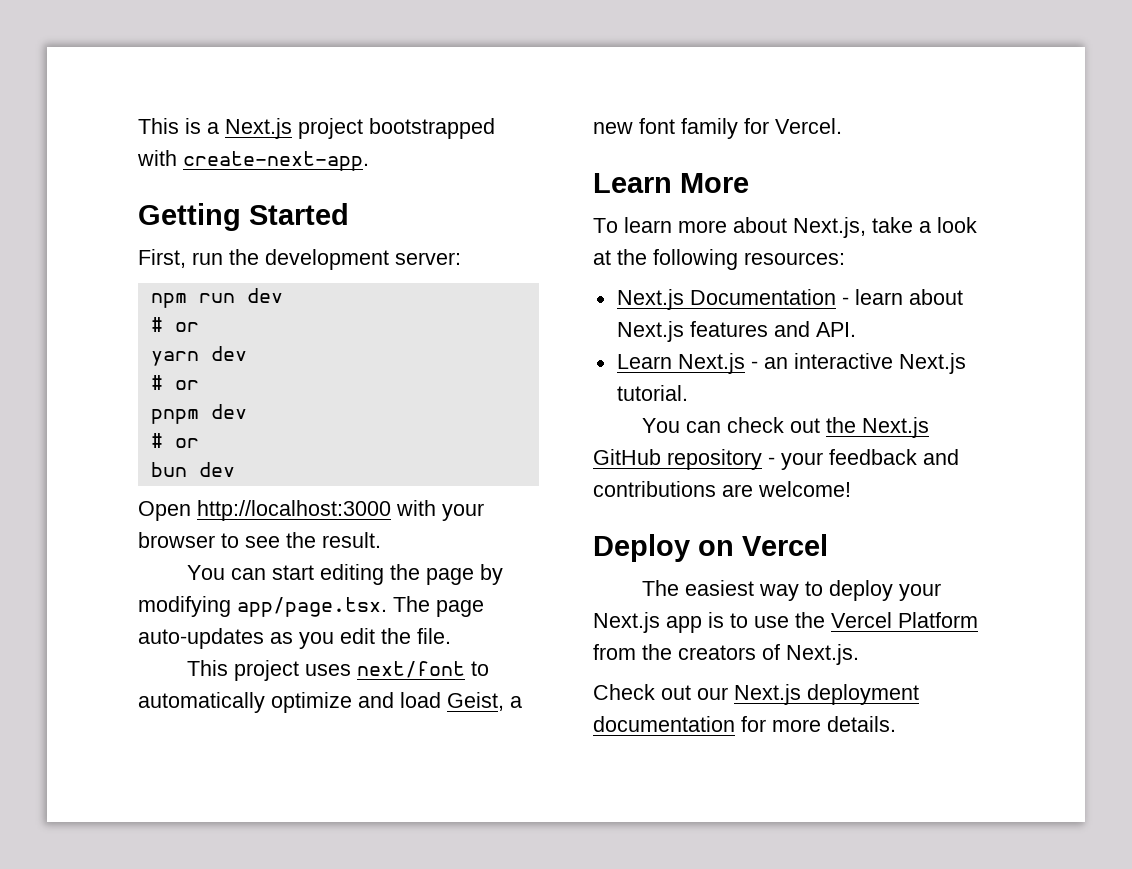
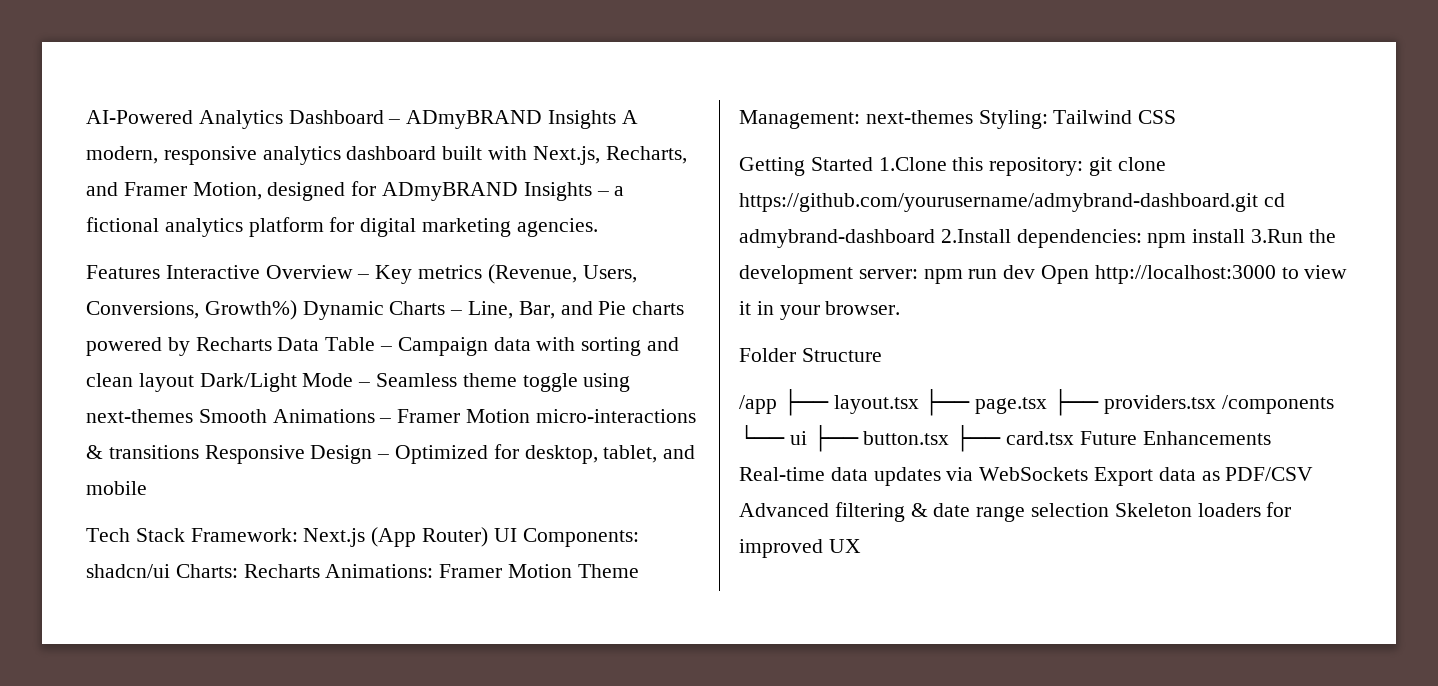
[138,118,495,139] [137,150,369,171] [138,203,349,231] [138,249,223,268] This is a Next.js project bootstrapped with create-next-app. // Getting Started // First, run -> [86,110,638,129] [86,146,687,165] [86,181,625,201] [86,217,598,237] [86,264,637,284] [86,300,685,320] [86,337,680,356] [86,373,631,392] [86,409,696,423] [86,444,696,464] [86,481,147,495] [86,527,639,547] [86,564,639,578] [739,110,1177,129] [739,157,1166,176] [739,193,1285,212] [739,229,1304,248] AI-Powered Analytics Dashboard – ADmyBRAND Insights A modern, responsive analytics dashboard built with Next.js, Recharts, and Framer Motion, designed for ADmyBRAND Insights – a fictional analytics platform for digital marketing agencies. // Features Interactive Overview – Key metrics (Revenue, Users, Conversions, Growth%) Dynamic Charts – Line, Bar, and Pie charts powered by Recharts Data Table – Campaign data with sorting and clean layout Dark/Light Mode – Seamless theme toggle using next-themes Smooth Animations – Framer Motion micro-interactions & transitions Responsive Design – Optimized for desktop, tablet, and mobile // Tech Stack Framework: Next.js (App Router) UI Components: shadcn/ui Charts: Recharts Animations: Framer Motion Theme Management: next-themes Styling: Tailwind CSS // Getting Started 1.Clone this repository: git clone https://github.com/yourusername/admybrand-dashboard.git cd admybrand-dashboard 2.Install dependencies: npm install 3.Run
(461, 258) // -> (918, 274) none
[150,317,199,332] [150,346,247,366] [150,375,199,390] [150,404,247,424] [150,433,199,448] [150,462,235,477] [138,500,484,521] [138,532,381,548] [186,564,503,585] [138,596,484,617] [138,628,451,649] [186,660,489,681] [138,692,522,713] [593,118,842,139] [593,173,749,193] [593,217,977,238] [593,249,845,270] [616,289,963,310] [616,321,856,342] [616,353,966,374] [616,385,688,401] [641,417,929,438] [593,449,959,470] [593,481,851,497] [593,534,828,562] [641,580,941,601] [593,612,978,633] [593,644,859,665] [593,684,919,705] [593,716,896,732] // # or // yarn dev // # or // pnpm dev // # or // bun dev // Open http://localhost:3000 with your browser to see the result. // You can start editing the page by modifying app/page.tsx. The page auto-updates as you edit the file. // This project uses next/font to automatically optimize and load Geist, a new font family for Vercel. // Learn More // To learn more about Next.js, take a look at the following resources: // Next.js Documentation - learn about Next.js features and API. // Learn Next.js - an interactive Next.js tutorial. // You can check out the Next.js GitHub repository - your feedback and contributions are welcome! // Deploy on Vercel // The easiest way to deploy your Next.js app is to use the Vercel Platform from the creators of Next.js. // Check out our Next.js deployment documentation for more details. -> [1041,265,1348,284] [739,301,901,320] [739,348,882,362] [739,389,1334,416] [739,425,1271,452] [739,467,1314,486] [739,502,1292,522] [739,539,861,558] Open http://localhost:3000 to view it in your browser. // Folder Structure // /app ├── layout.tsx ├── page.tsx ├── providers.tsx /components └── ui ├── button.tsx ├── card.tsx Future Enhancements Real-time data updates via WebSockets Export data as PDF/CSV Advanced filtering & date range selection Skeleton loaders for improved UX

